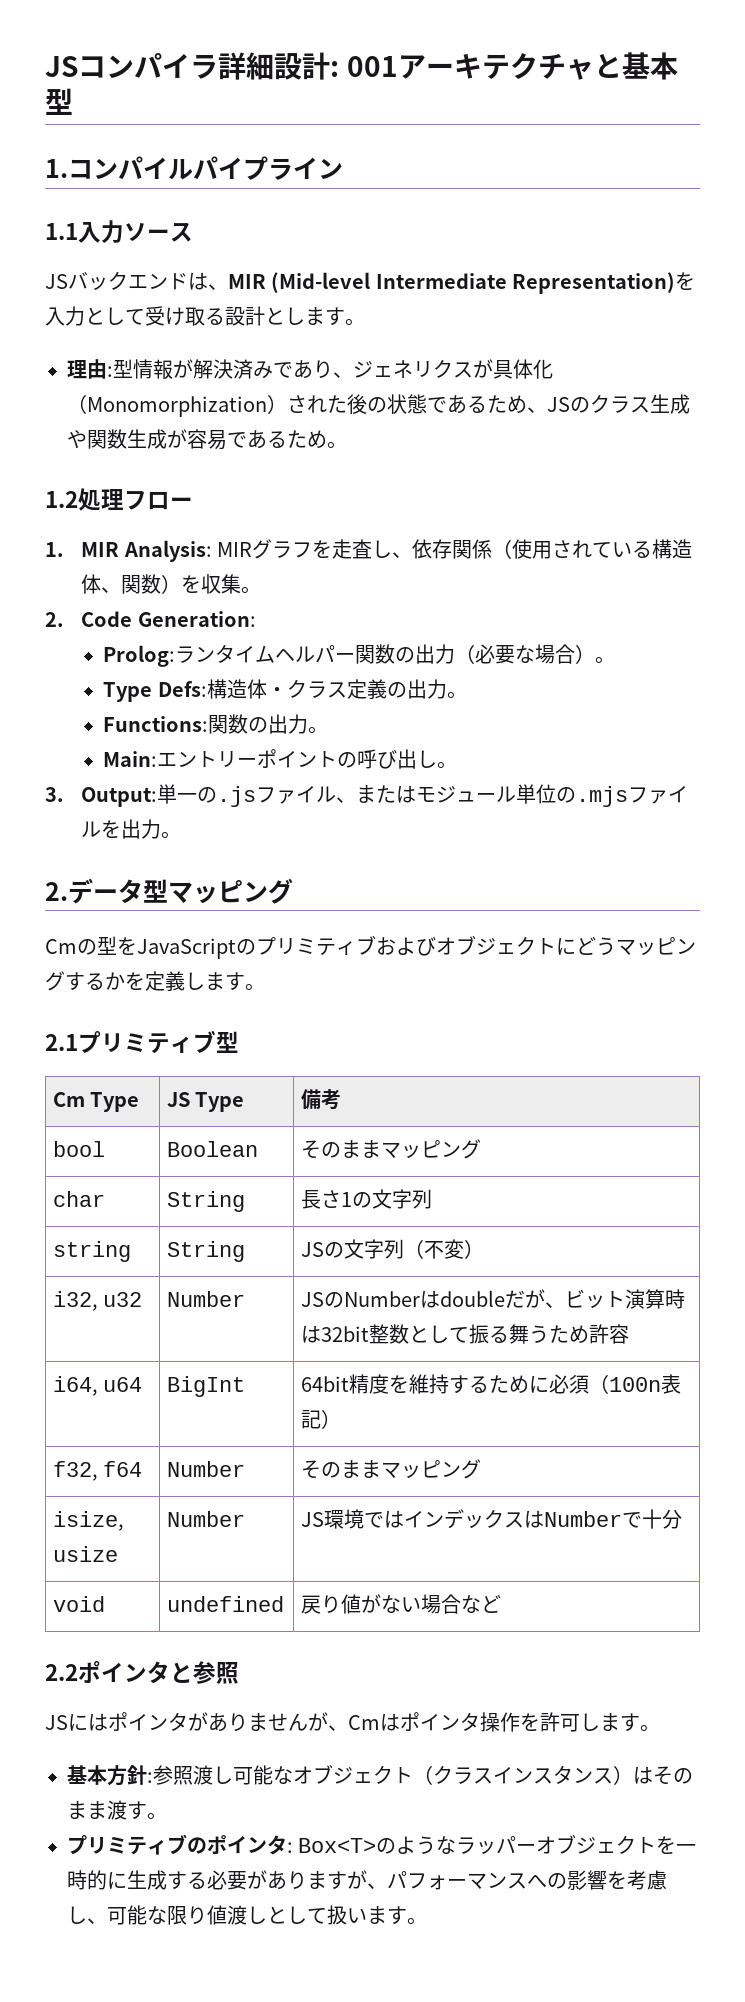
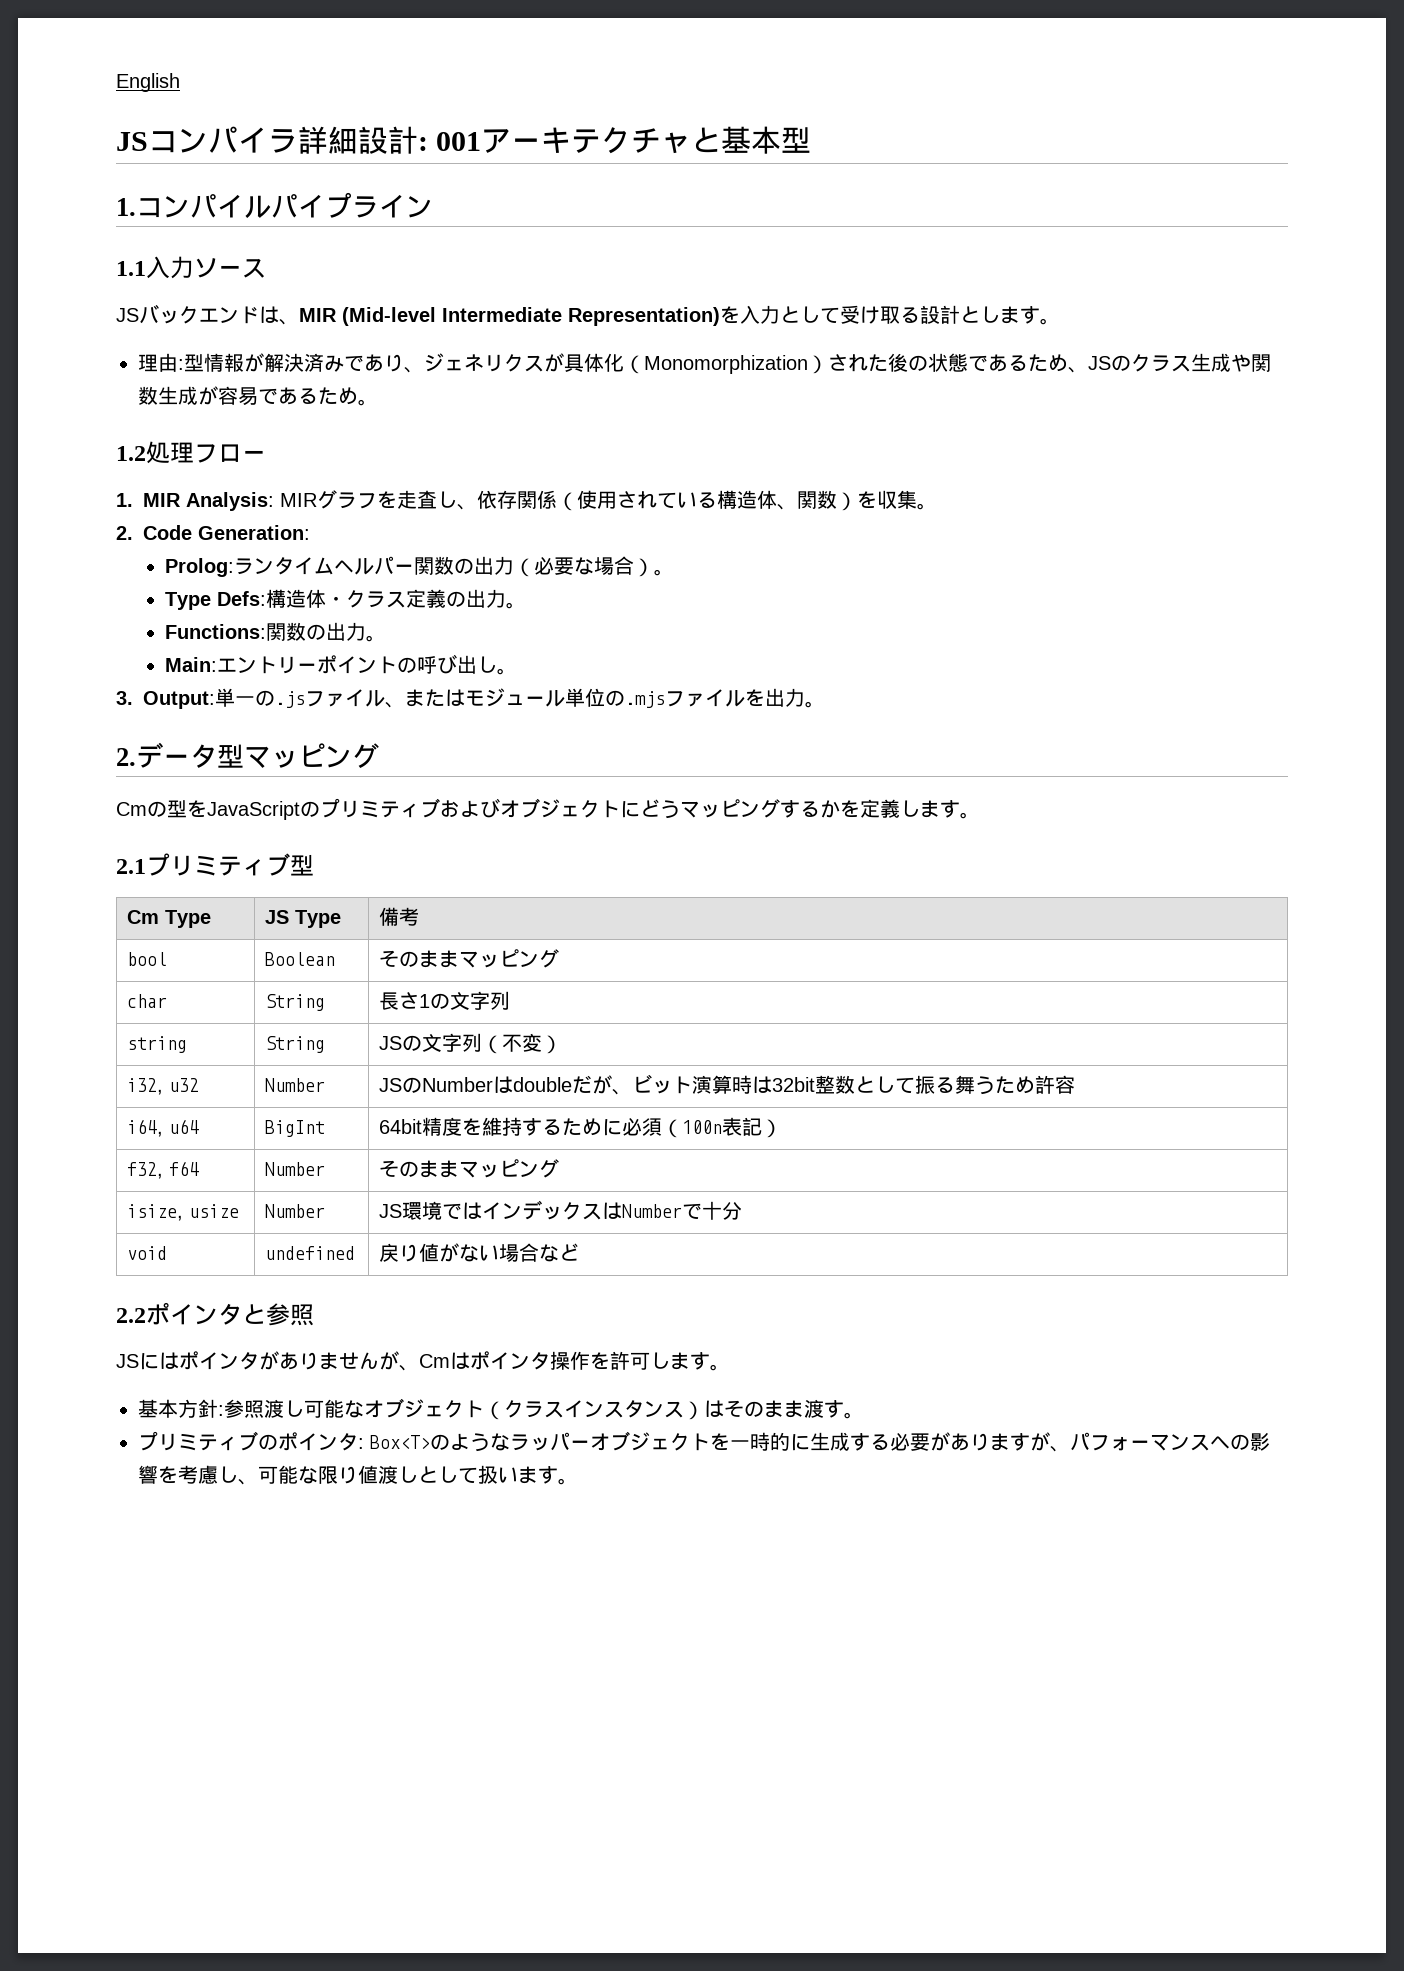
(45, 66) none -> [116,73,180,92] English //

